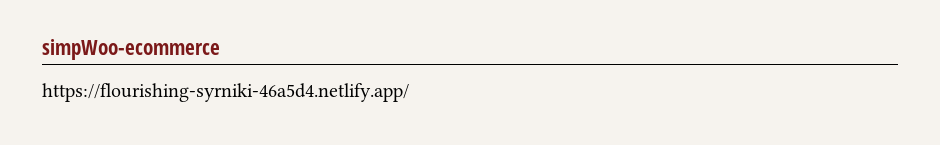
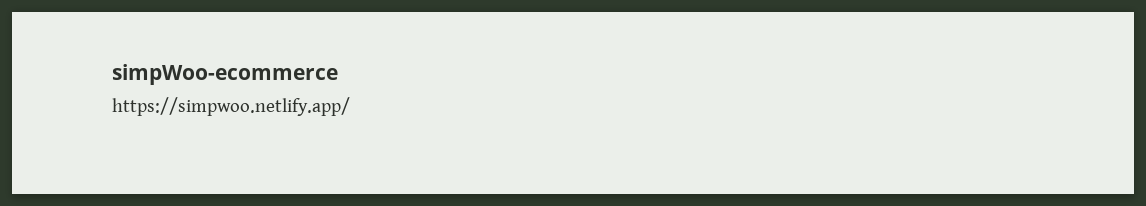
[42,83,409,102] https://flourishing-syrniki-46a5d4.netlify.app/ -> [112,97,350,116] https://simpwoo.netlify.app/

